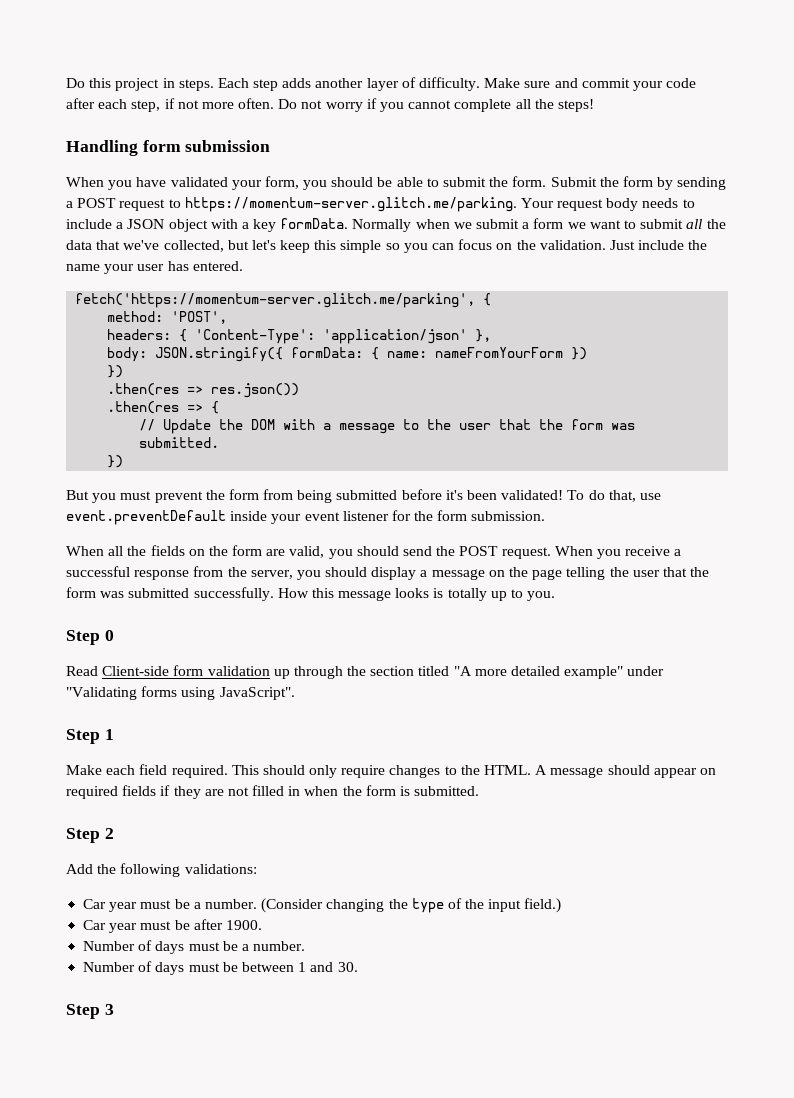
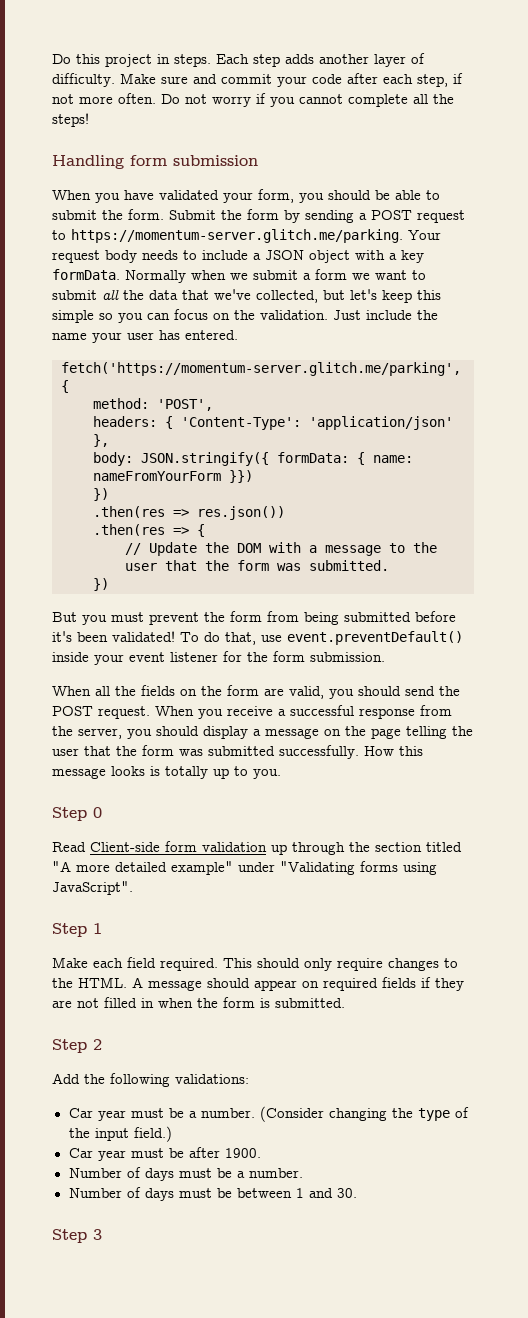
[571,347,588,360] }) -> [229,470,253,483] }})
[66,510,226,525] event.preventDefault -> [287,631,463,645] event.preventDefault()

